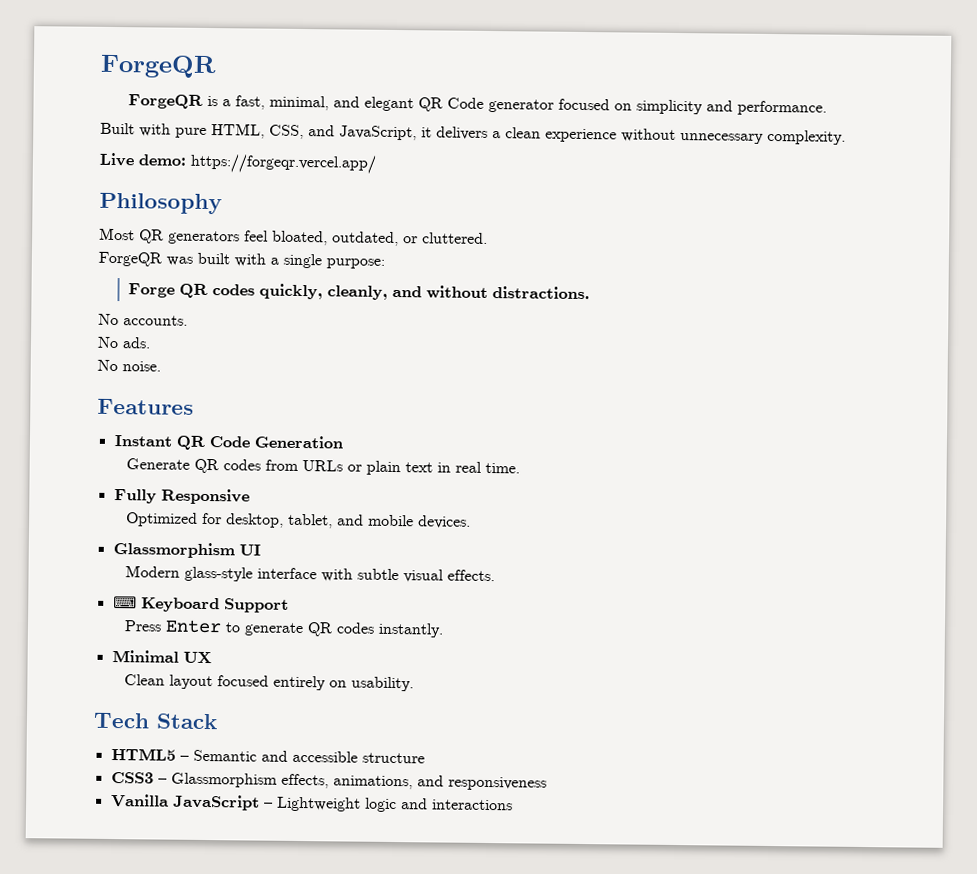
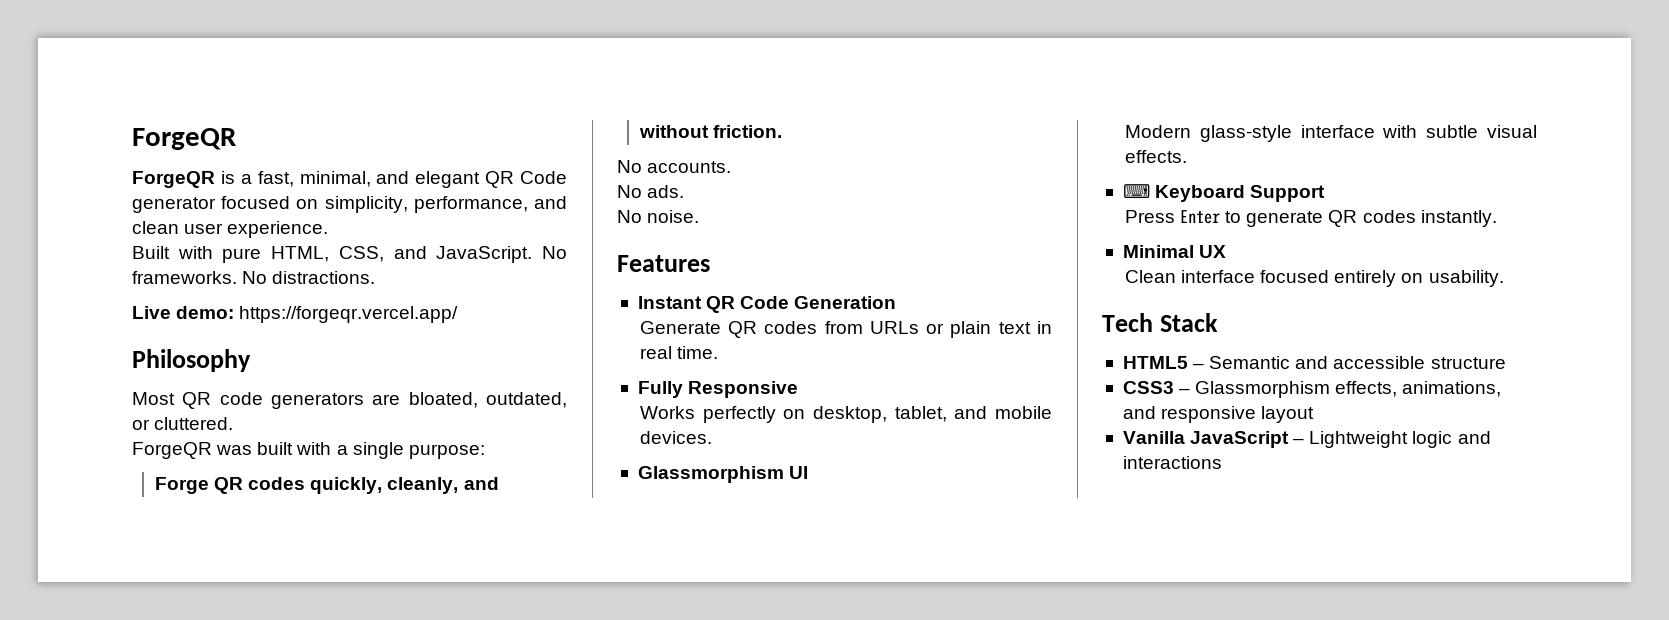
[636,99,828,116] simplicity and performance. -> [324,196,567,213] [132,221,329,238] simplicity, performance, and clean user experience.
[339,125,846,145] JavaScript, it delivers a clean experience without unnecessary complexity. -> [436,246,567,263] [132,271,376,284] JavaScript. No frameworks. No distractions.
[168,230,269,245] generators feel -> [219,392,401,409] code generators are
[491,286,590,300] distractions. -> [712,125,782,138] friction.
[125,512,222,527] Optimized for -> [639,406,806,423] Works perfectly on
[168,674,213,690] layout -> [1180,270,1255,283] interface
[447,776,547,791] responsiveness -> [1161,406,1315,423] responsive layout

